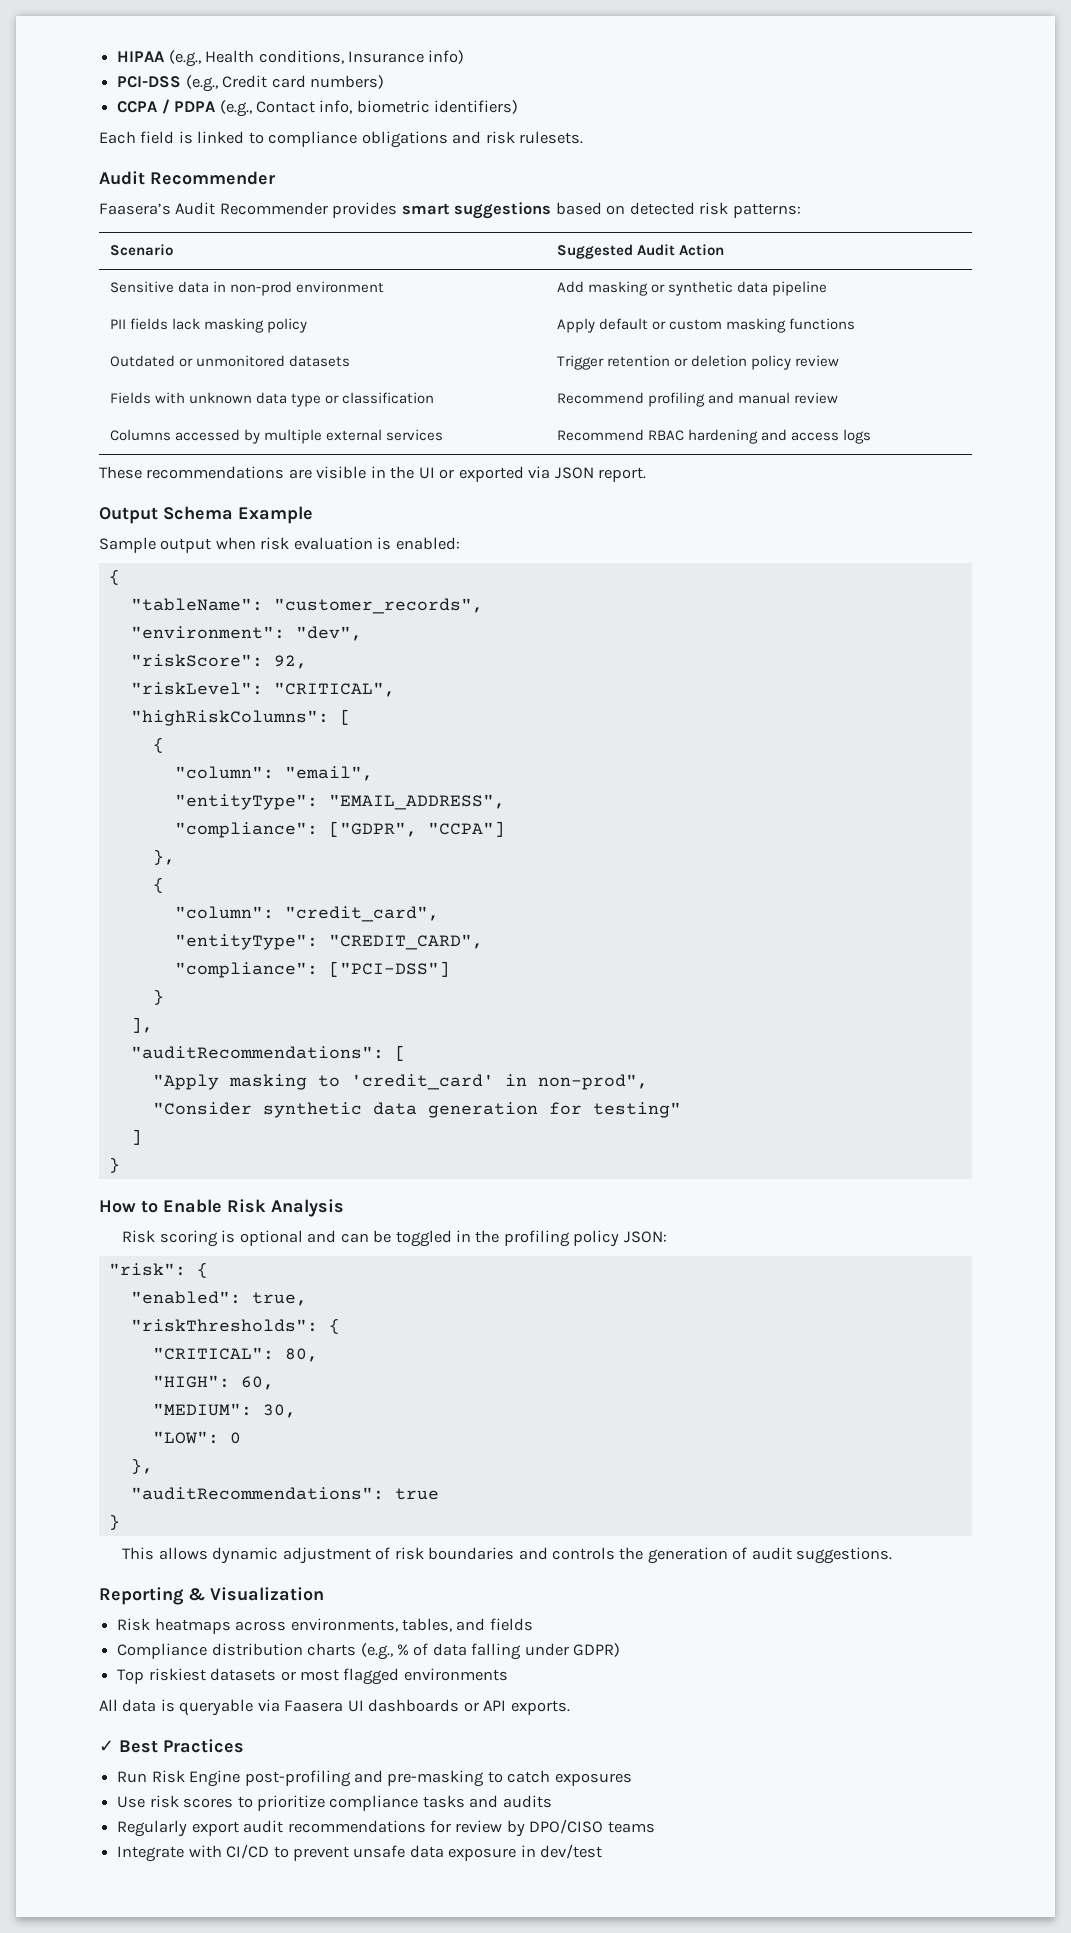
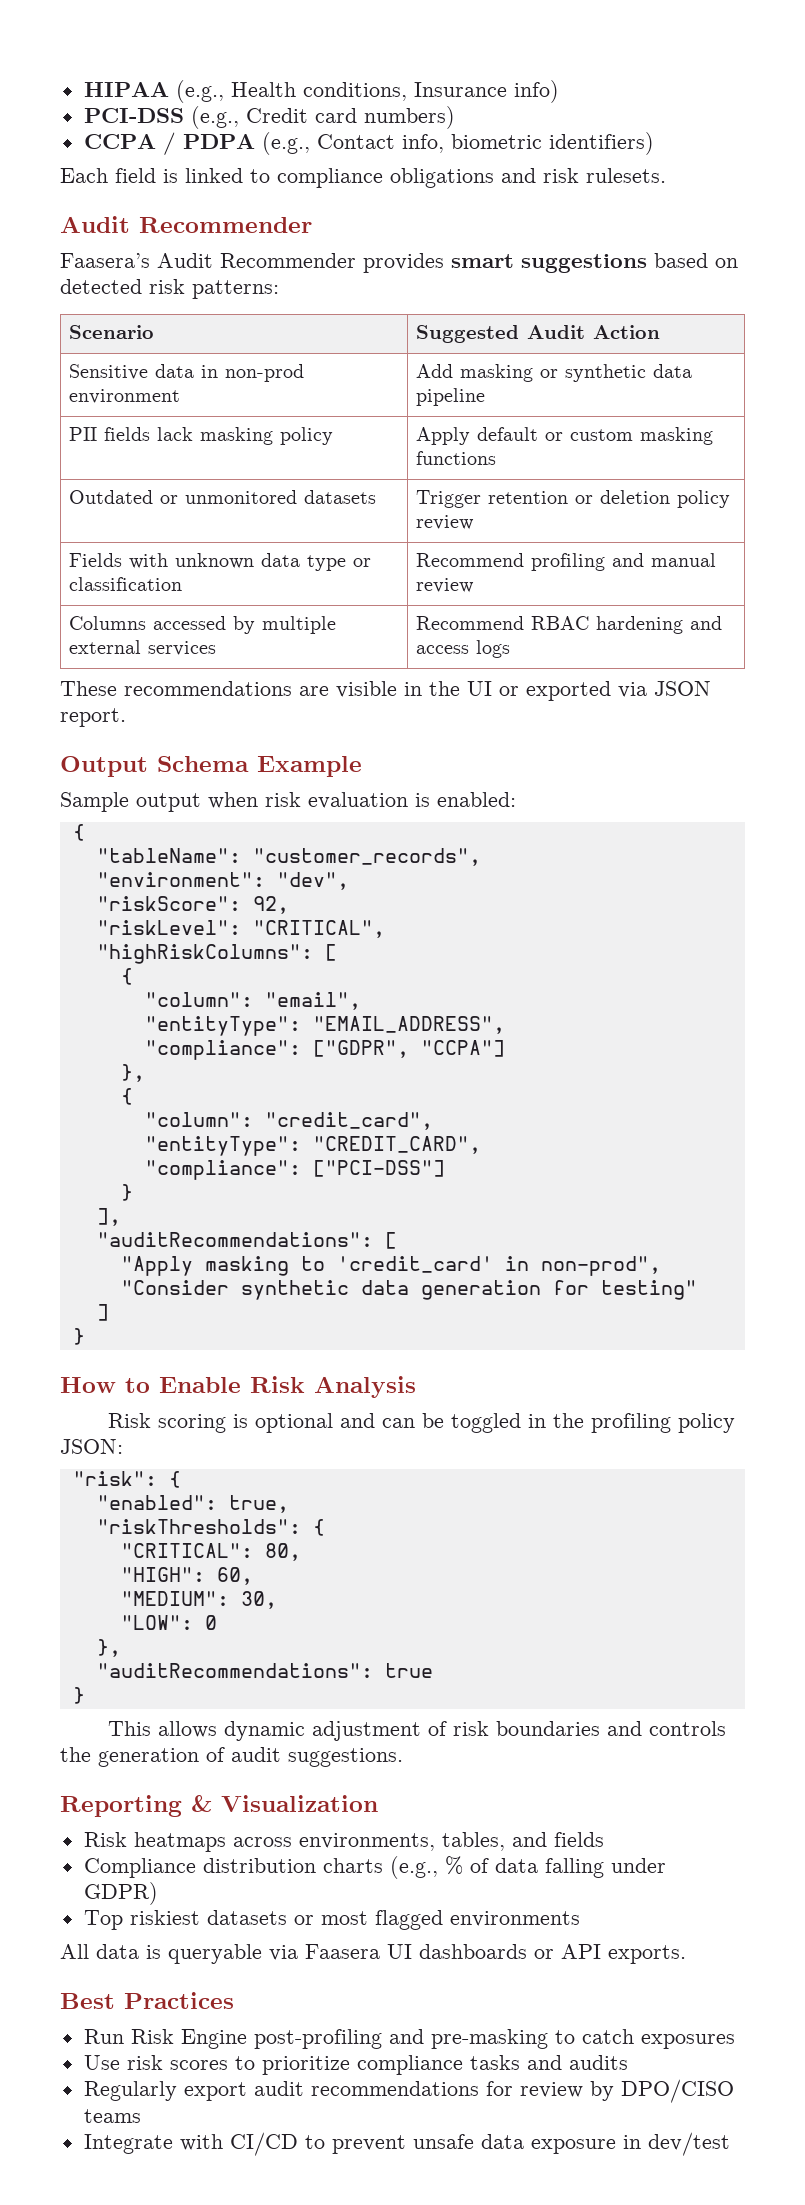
[99,1740,114,1752] ✓ -> (686, 1954) none

